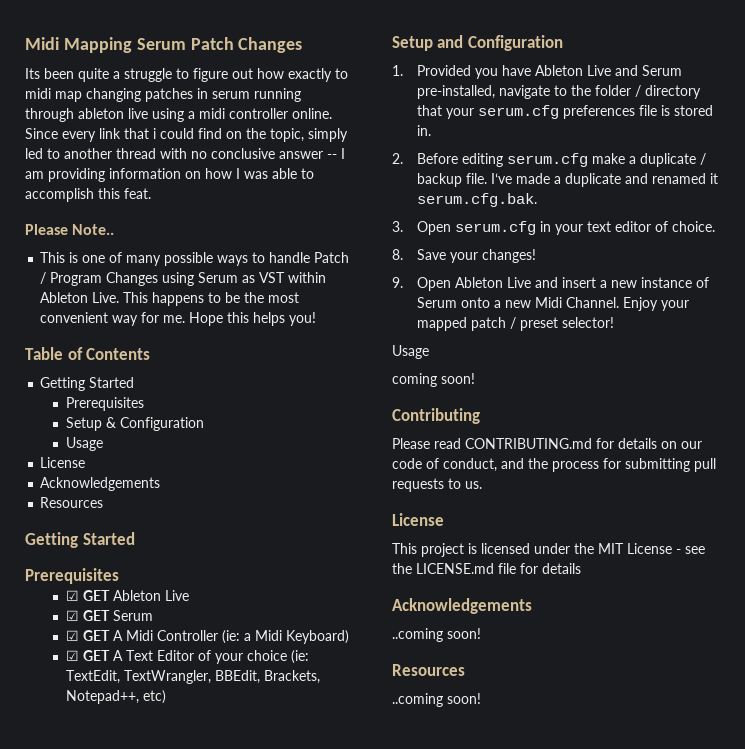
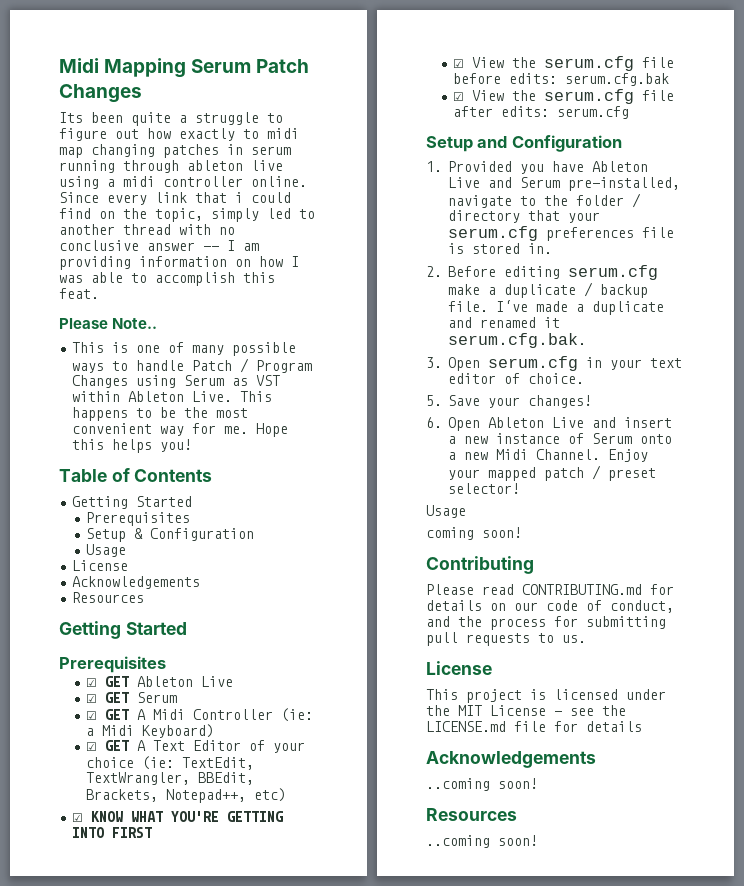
(166, 697) none -> [72,811,284,822] [72,827,153,838] [453,56,675,71] [453,73,670,86] [453,89,675,104] [453,106,630,119] // ☑ KNOW WHAT YOU'RE GETTING INTO FIRST // ☑ View the serum.cfg file before edits: serum.cfg.bak // ☑ View the serum.cfg file after edits: serum.cfg
[392,249,403,260] 8. -> [426,395,442,406] 5.
[392,277,403,288] 9. -> [426,417,442,428] 6.

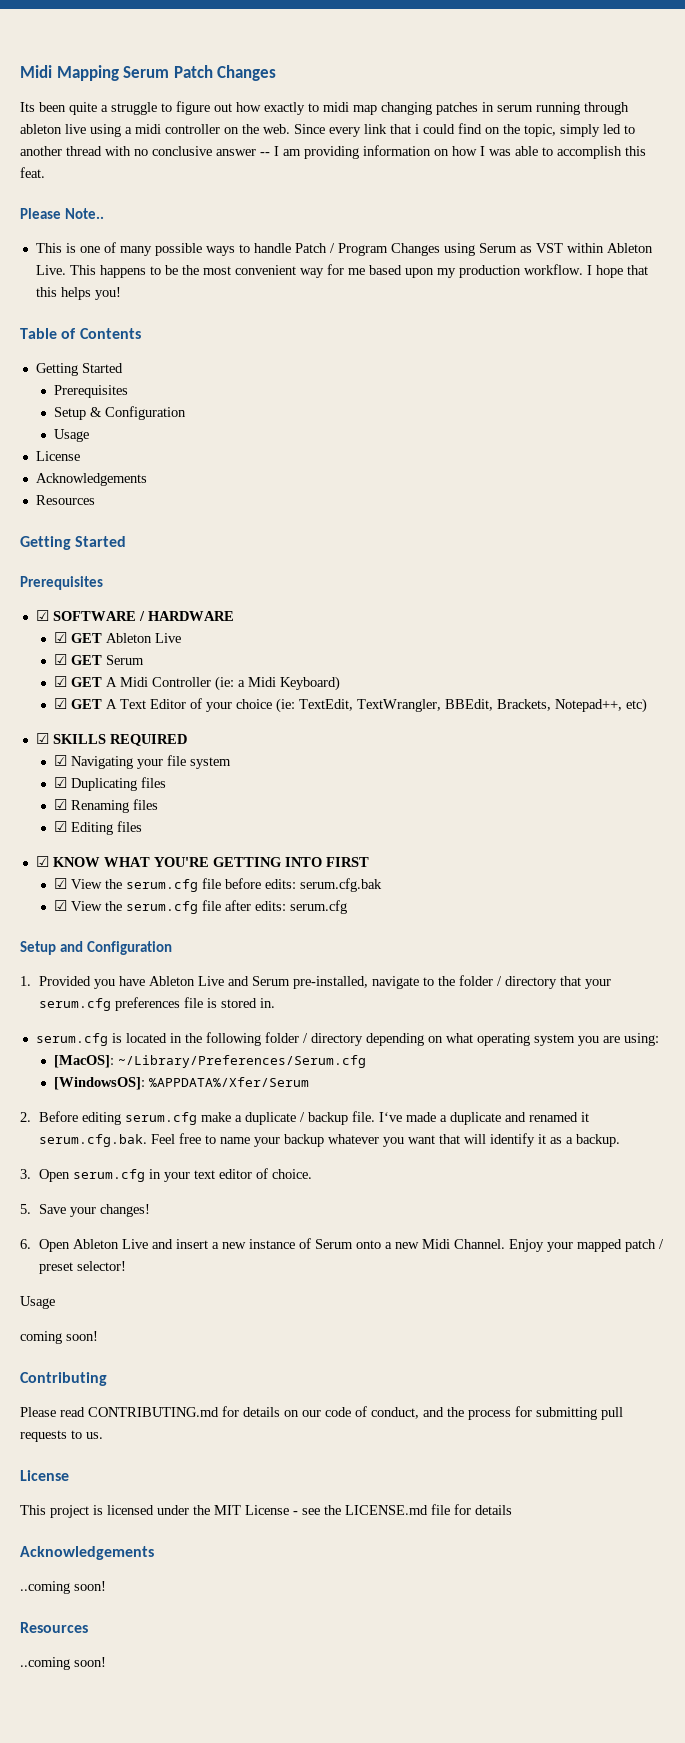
[251,176,307,187] online. -> [224,124,290,134] on the web.
[224,423,289,437] me. Hope -> [347,264,648,278] me based upon my production workflow. I hope that
(166, 664) none -> [35,610,234,621] // ☑ SOFTWARE / HARDWARE
(287, 795) none -> [35,733,187,746] [54,755,232,769] [54,777,167,791] [54,799,159,813] [54,821,143,835] // ☑ SKILLS REQUIRED // ☑ Navigating your file system // ☑ Duplicating files // ☑ Renaming files // ☑ Editing files
(552, 248) none -> [35,1032,659,1046] [54,1055,367,1068] [54,1077,310,1090] // serum.cfg is located in the following folder / directory depending on what operating system you are using: // [MacOS]: ~/Library/Preferences/Serum.cfg // [WindowsOS]: %APPDATA%/Xfer/Serum
(586, 340) none -> [150,1133,620,1147] Feel free to name your backup whatever you want that will identify it as a backup.

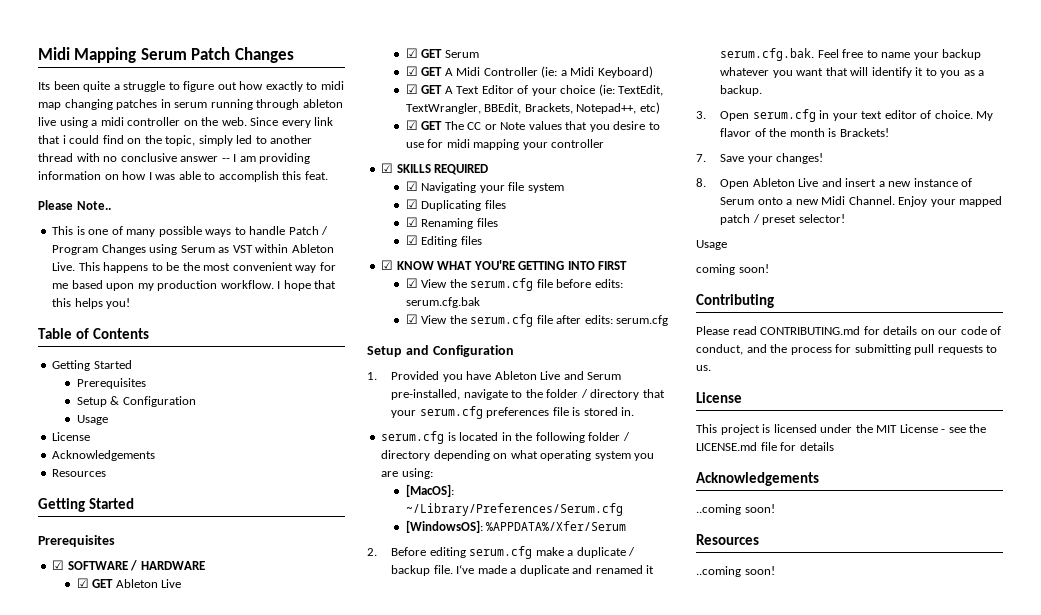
(648, 705) none -> [405,120,660,132] [405,139,605,150] // ☑ GET The CC or Note values that you desire to use for midi mapping your controller
(546, 1139) none -> [925,68,961,78] to you
[20,1204,31,1214] // 5. -> [976,111,994,121] [720,128,889,137] [696,154,706,162] My flavor of the month is Brackets! // 7.
[20,1239,31,1249] 6. -> [696,178,706,187] 8.

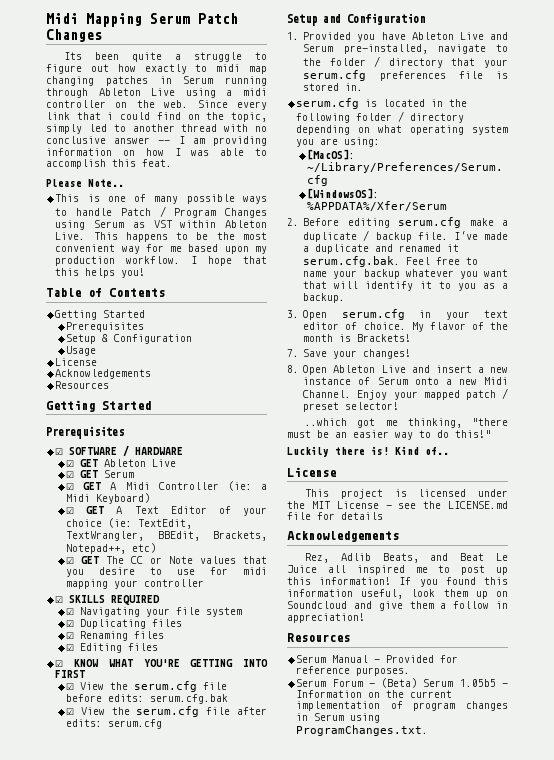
[174,102,208,108] serum -> [183,76,214,84] Serum
[302,99,343,108] [38,117,56,126] ableton live -> [98,88,176,96] Ableton Live
[696,240,727,250] [696,264,769,275] [696,294,774,308] [696,326,1002,335] [696,344,998,355] [696,365,711,371] Usage // coming soon! // Contributing // Please read CONTRIBUTING.md for details on our code of conduct, and the process for submitting pull requests to us. -> [305,418,508,428] [287,430,491,440] [287,446,449,457] ..which got me thinking, "there must be an easier way to do this!" // Luckily there is! Kind of..
[696,504,775,515] [696,534,759,545] [696,566,775,577] ..coming soon! // Resources // ..coming soon! -> [305,553,508,563] [287,565,508,575] [287,577,508,587] [287,589,508,599] [287,601,508,611] [287,613,365,623] [287,633,350,642] [296,655,459,663] [296,666,411,676] [296,678,508,688] [296,690,453,698] [296,701,508,711] [296,713,381,723] [296,725,429,736] Rez, Adlib Beats, and Beat Le Juice all inspired me to post up this information! If you found this information useful, look them up on Soundcloud and give them a follow in appreciation! // Resources // Serum Manual - Provided for reference purposes. // Serum Forum - (Beta) Serum 1.05b5 - Information on the current implementation of program changes in Serum using ProgramChanges.txt.

